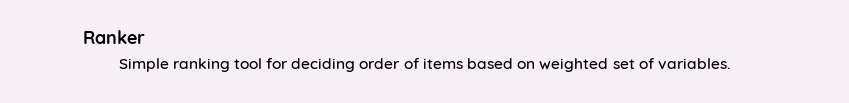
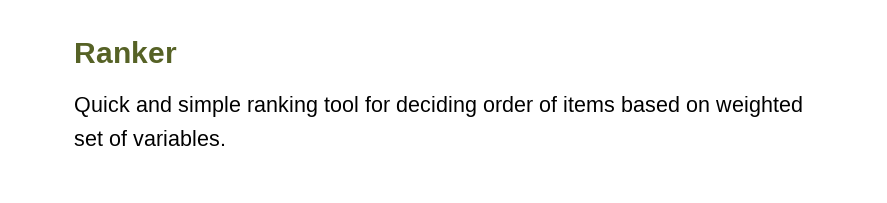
[118,58,169,72] Simple -> [74,96,241,117] Quick and simple

